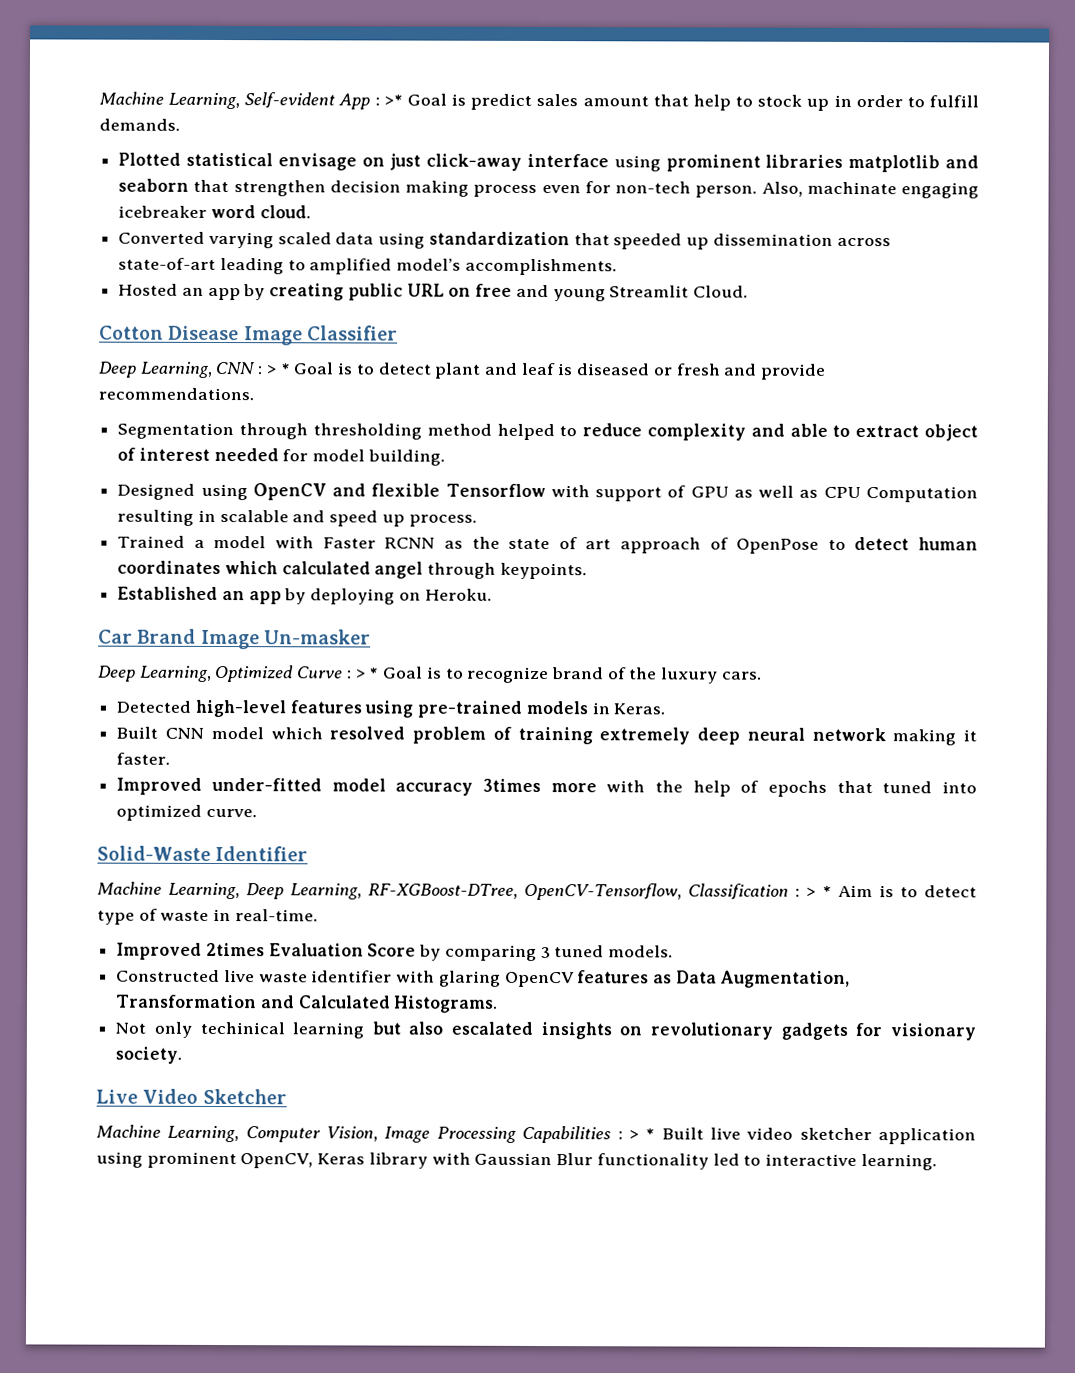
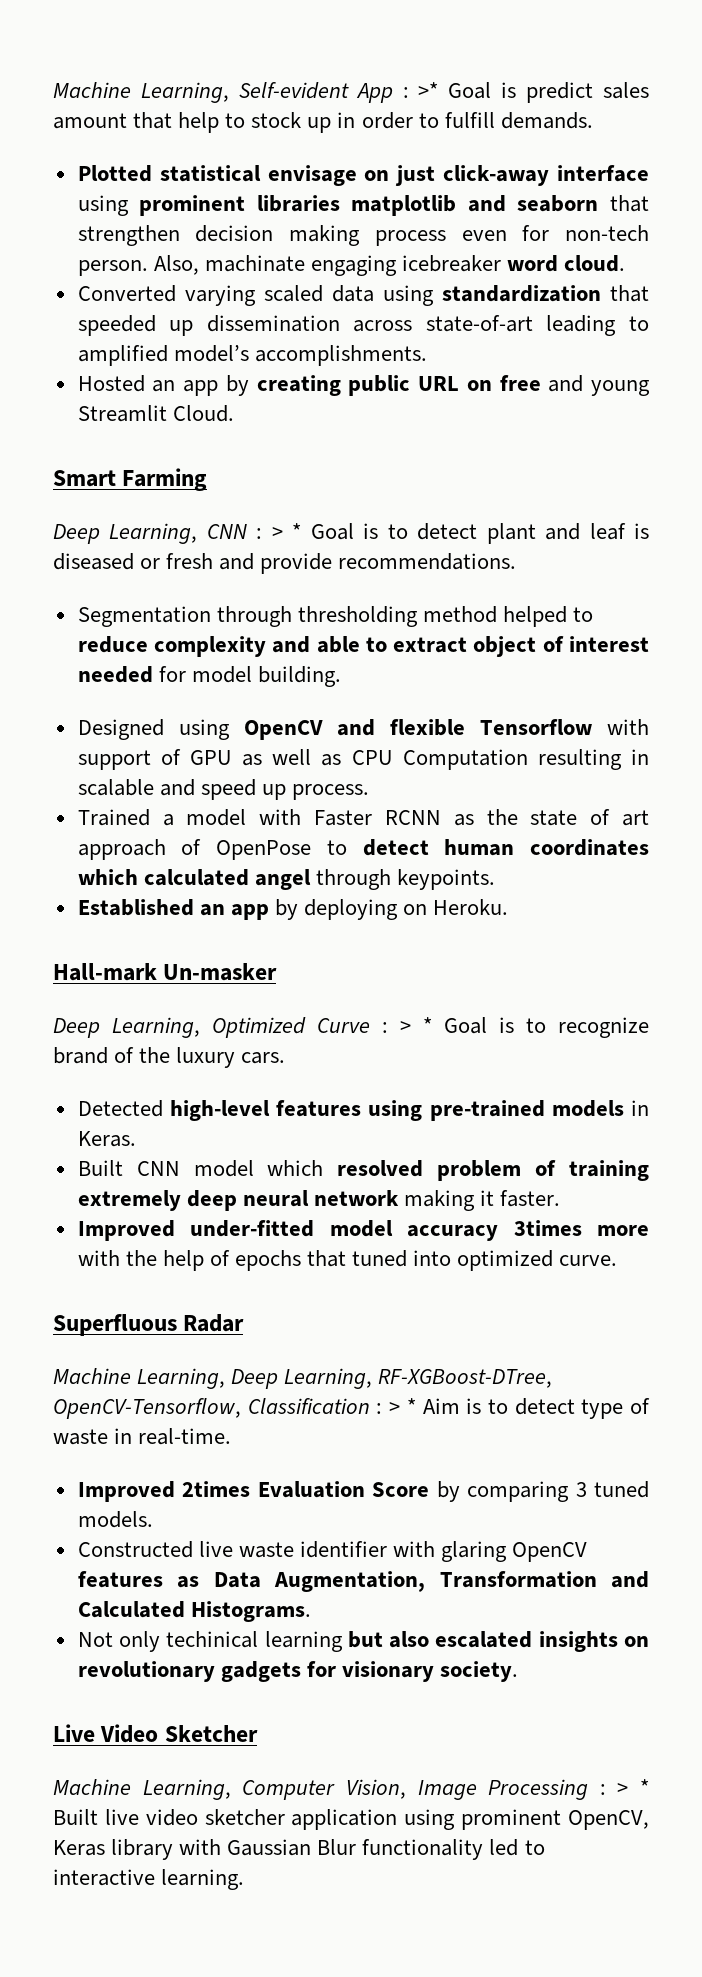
[99,325,398,346] Cotton Disease Image Classifier -> [53,468,208,491] Smart Farming
[98,628,260,650] Car Brand Image -> [53,963,157,981] Hall-mark
[97,845,309,862] Solid-Waste Identifier -> [53,1314,245,1336] Superfluous Radar
[522,1125,612,1144] Capabilities -> (589, 1789) none

